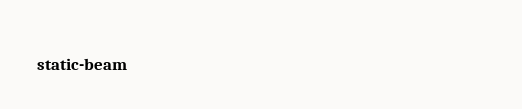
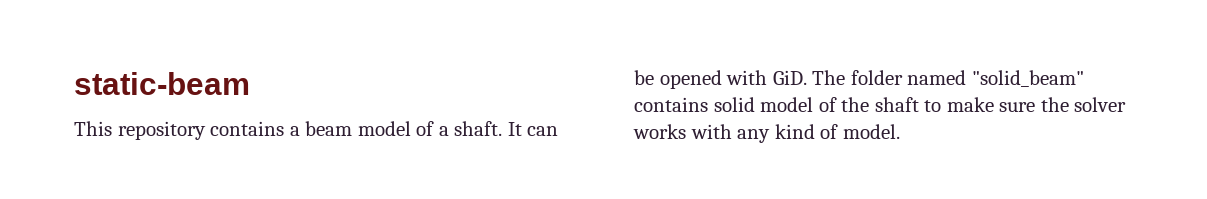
(127, 64) none -> [74,121,559,140] [634,70,1084,89] [634,97,1127,112] [633,124,900,143] // This repository contains a beam model of a shaft. It can be opened with GiD. The folder named "solid_beam" contains solid model of the shaft to make sure the solver works with any kind of model.

